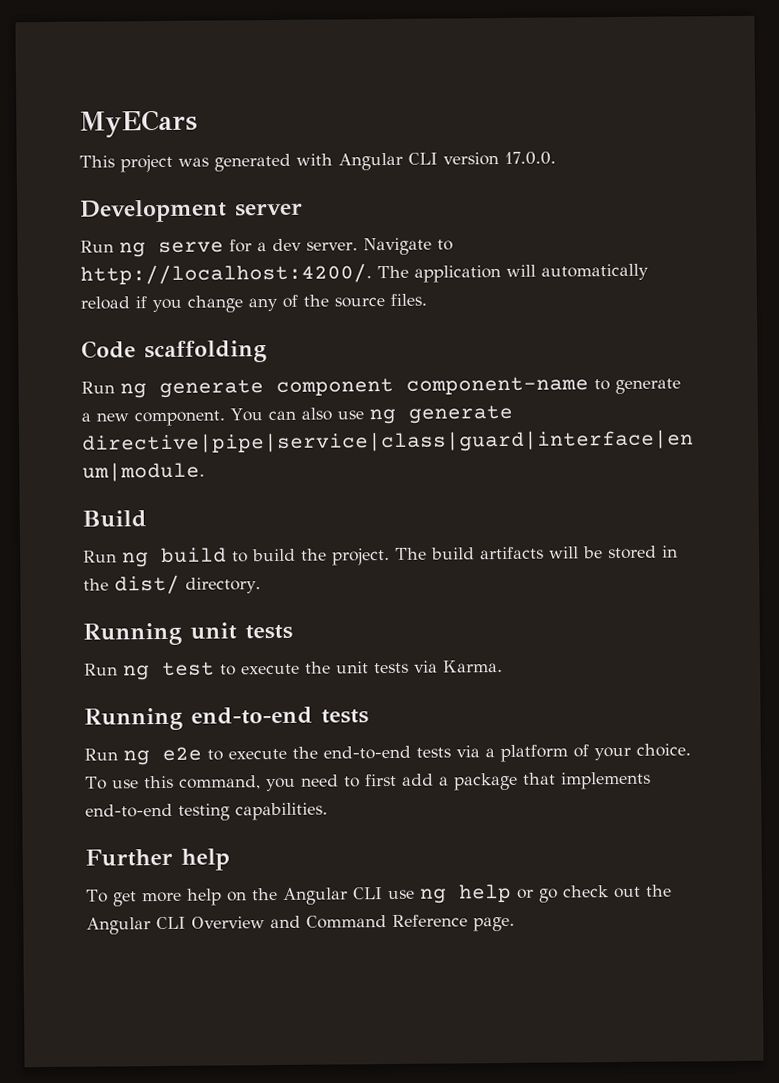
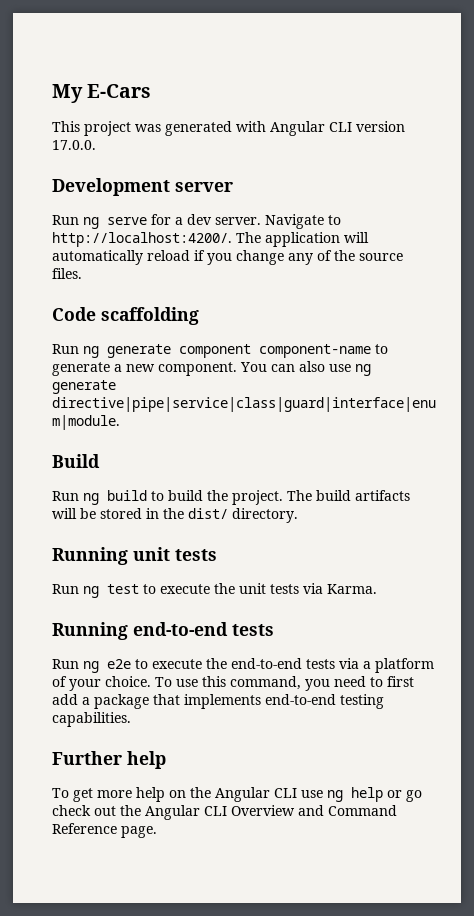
[79,109,198,138] MyECars -> [52,84,152,103] My E-Cars

